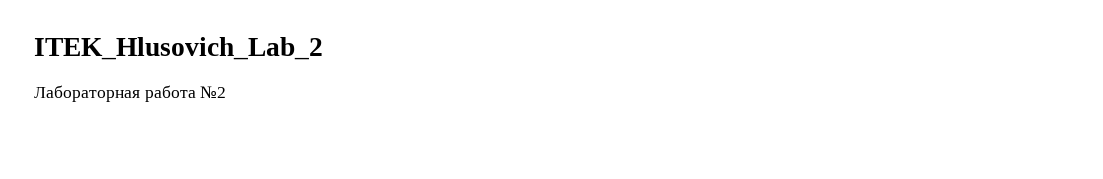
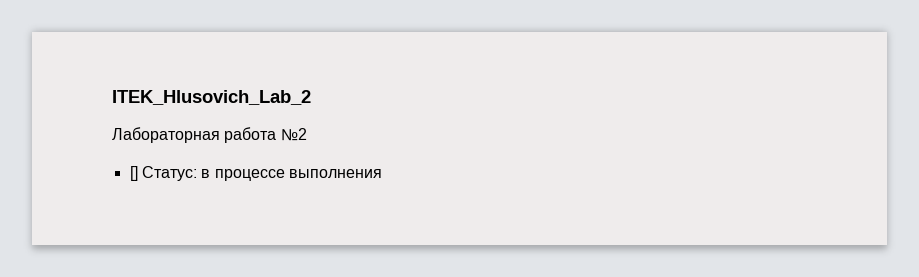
(227, 92) none -> [129,166,382,181] // [] Статус: в процессе выполнения

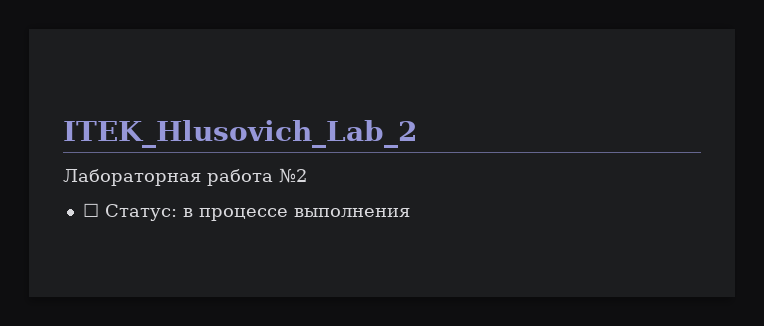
[129,166,138,181] [] -> [82,203,99,217] ☐

